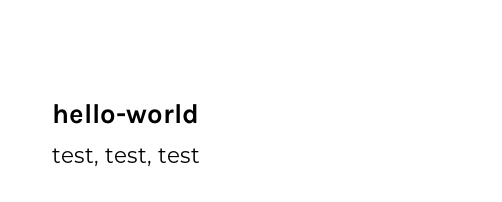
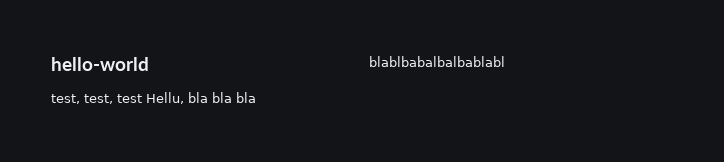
(200, 155) none -> [146,92,256,104] [369,56,505,67] Hellu, bla bla bla blablbabalbalbablabl

